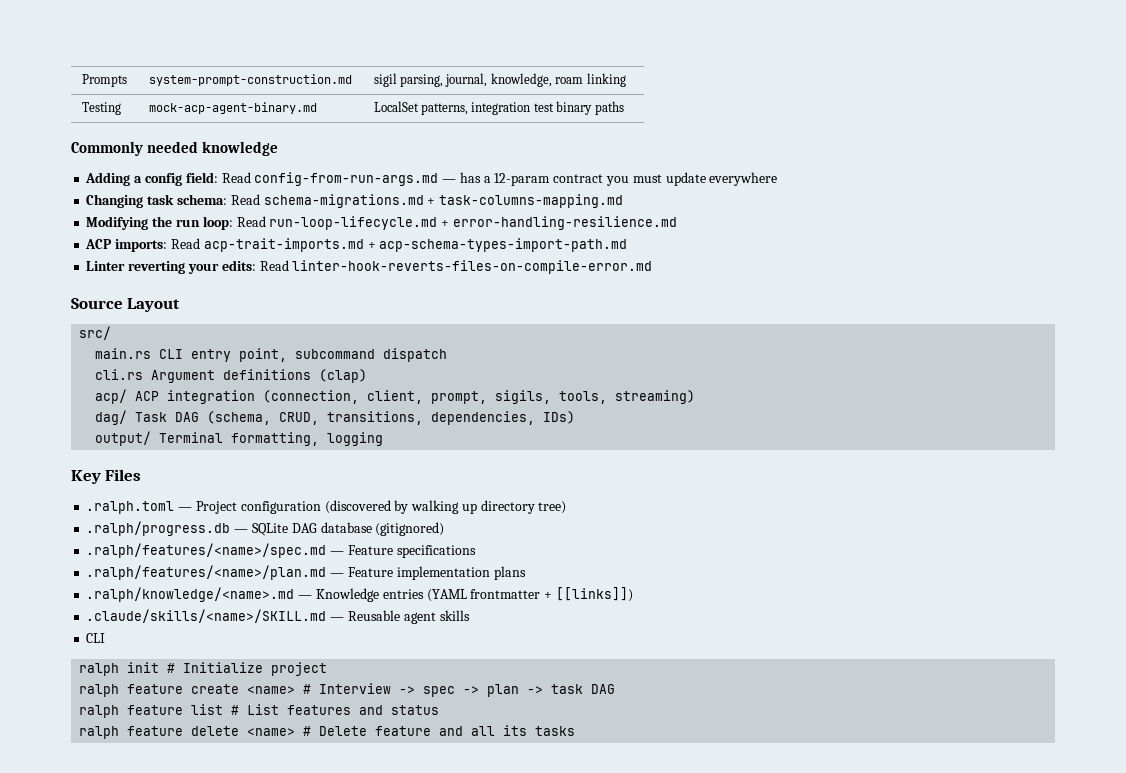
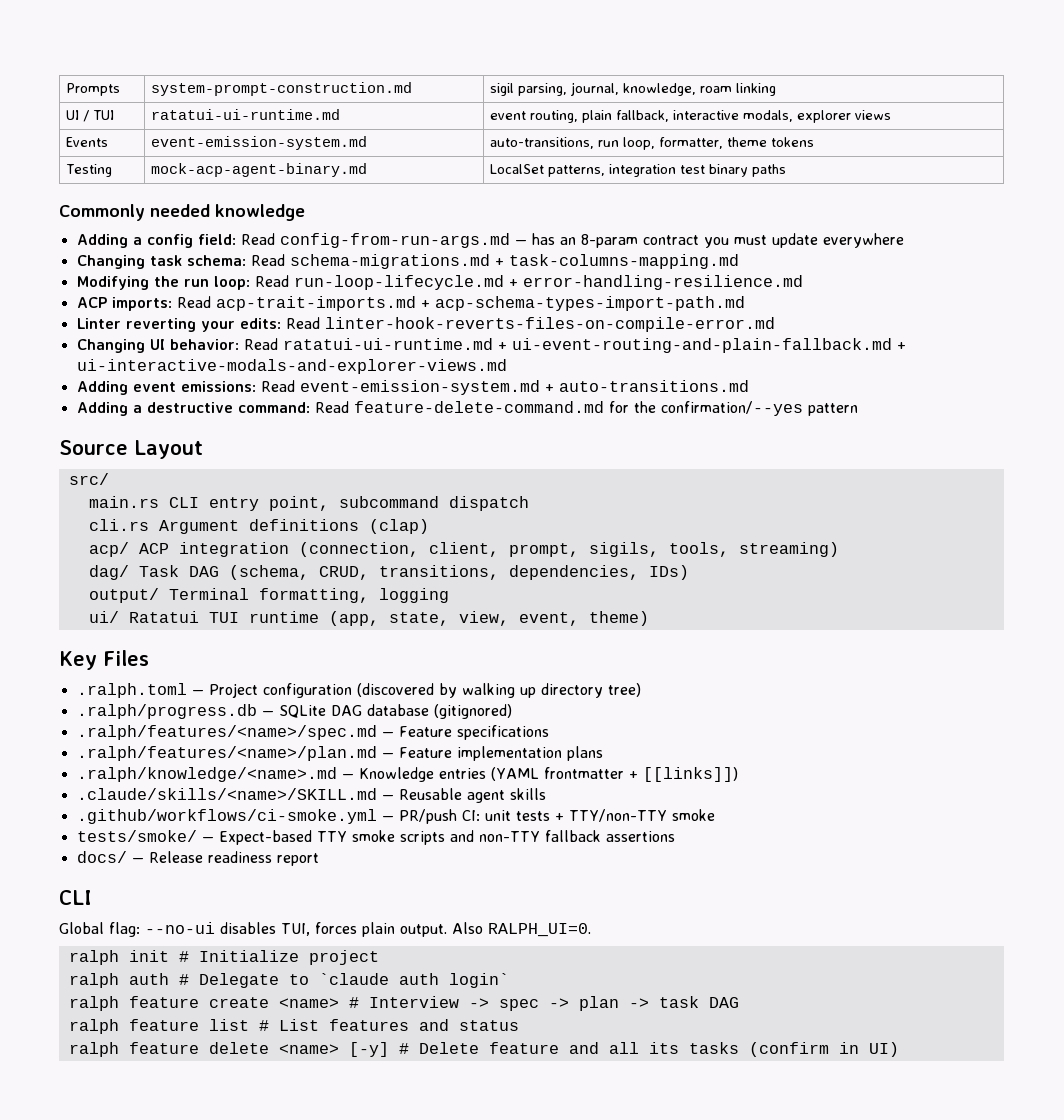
(626, 80) none -> [66,110,115,122] [151,109,341,120] [490,110,892,123] [66,137,109,147] [151,136,368,150] [490,137,815,150] // UI / TUI | ratatui-ui-runtime.md | event routing, plain fallback, interactive modals, explorer views // Events | event-emission-system.md | auto-transitions, run loop, formatter, theme tokens
[483,173,551,186] a 12-param -> [559,234,638,248] an 8-param
(653, 267) none -> [76,338,906,353] [76,359,507,374] [76,380,749,395] [76,401,858,416] // Changing UI behavior: Read ratatui-ui-runtime.md + ui-event-routing-and-plain-fallback.md + ui-interactive-modals-and-explorer-views.md // Adding event emissions: Read event-emission-system.md + auto-transitions.md // Adding a destructive command: Read feature-delete-command.md for the confirmation/--yes pattern
(384, 439) none -> [88,611,649,626] // ui/ Ratatui TUI runtime (app, state, view, event, theme)
[86,633,106,643] CLI -> [76,809,715,824] [76,830,675,845] [76,851,319,866] [59,890,92,905] [59,922,591,937] .github/workflows/ci-smoke.yml — PR/push CI: unit tests + TTY/non-TTY smoke // tests/smoke/ — Expect-based TTY smoke scripts and non-TTY fallback assertions // docs/ — Release readiness report // CLI // Global flag: --no-ui disables TUI, forces plain output. Also RALPH_UI=0.
(328, 669) none -> [68,973,509,988] // ralph auth # Delegate to `claude auth login`
(296, 732) none -> [348,1042,389,1057] [-y]
(576, 731) none -> [748,1042,899,1057] (confirm in UI)

